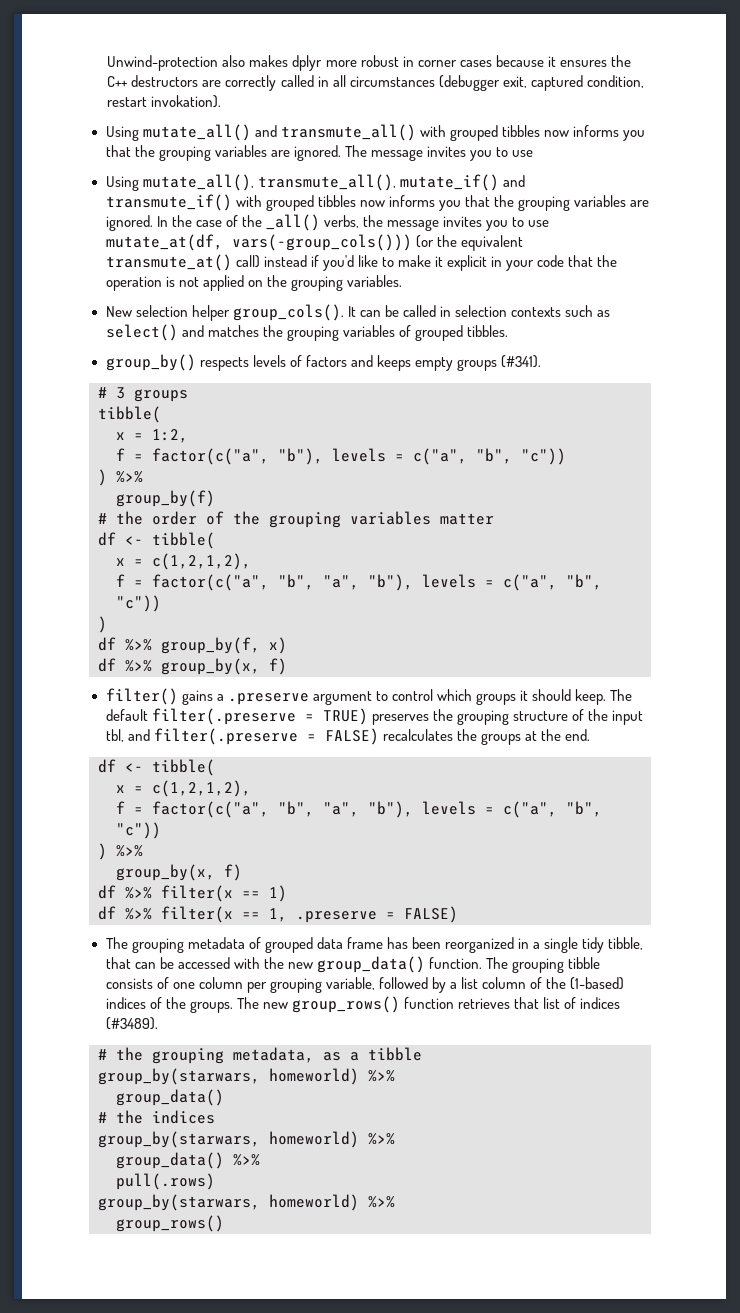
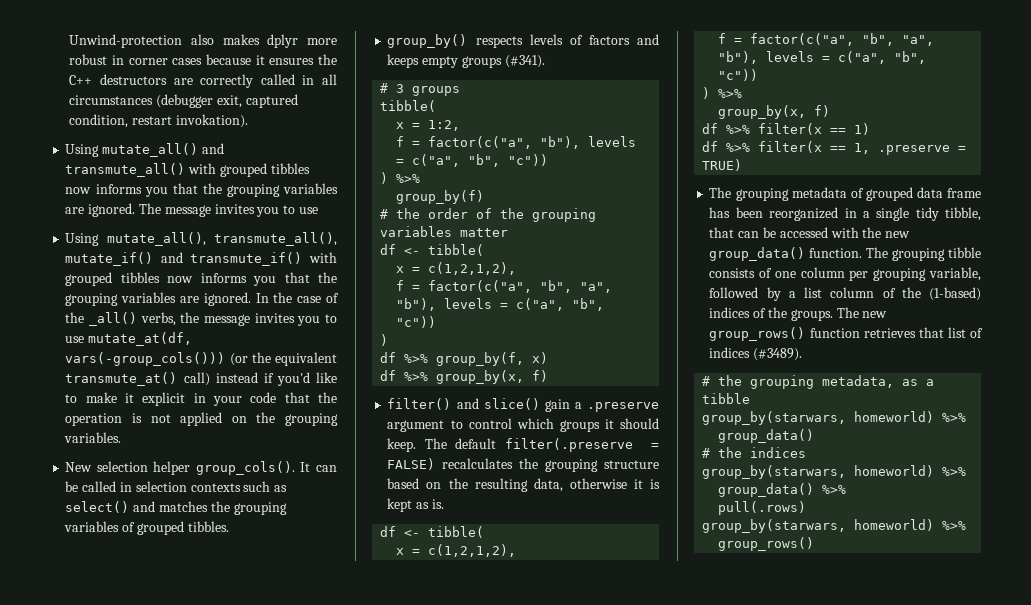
[181,690,213,705] gains -> [456,398,570,412] and slice() gain
[322,708,429,725] TRUE) preserves -> [387,458,514,470] FALSE) recalculates
[571,709,643,725] [105,728,590,745] of the input tbl, and filter(.preserve = FALSE) recalculates the groups at the end. -> [387,478,660,492] [387,498,444,512] based on the resulting data, otherwise it is kept as is.
[404,906,458,923] FALSE) -> [702,159,743,171] TRUE)

